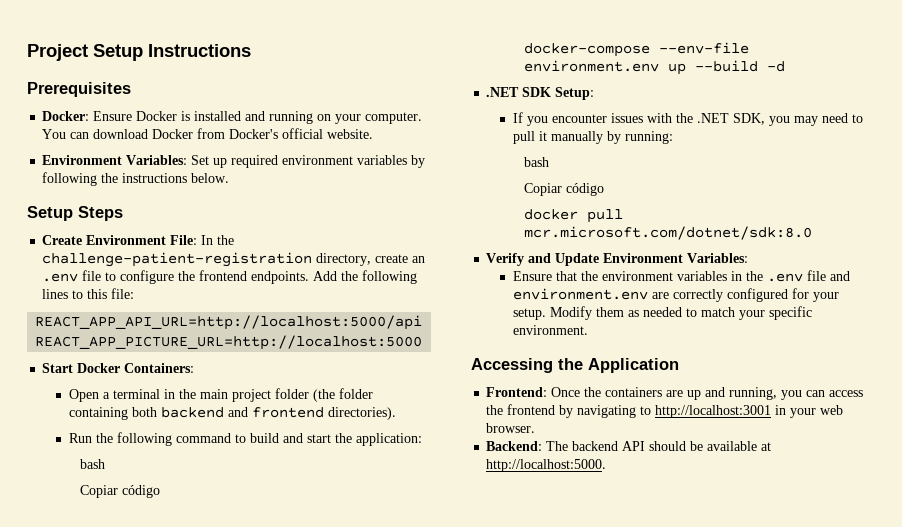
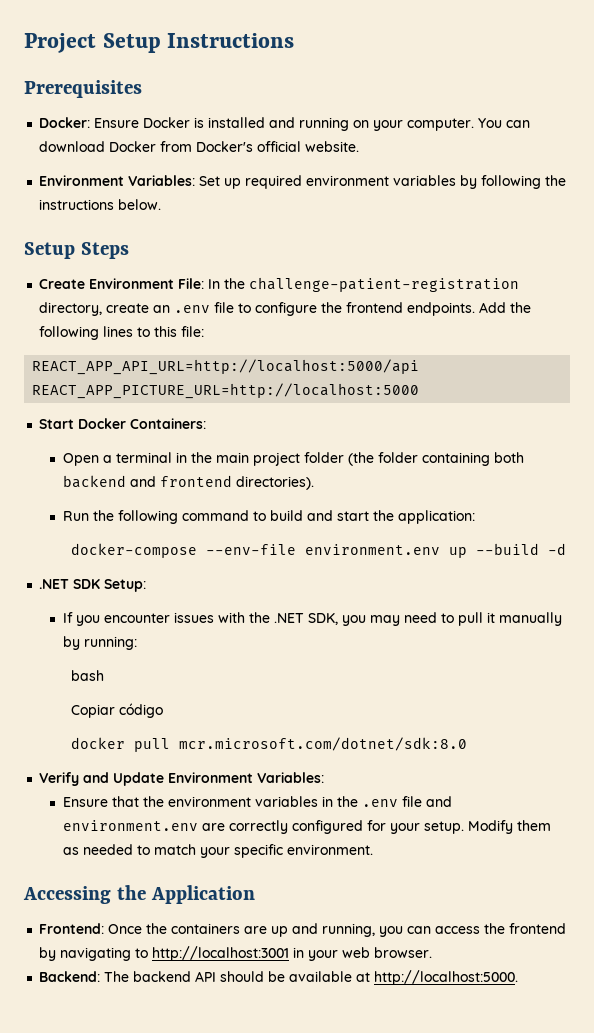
[80,459,106,469] [80,485,161,498] // bash // Copiar código -> (475, 517) none

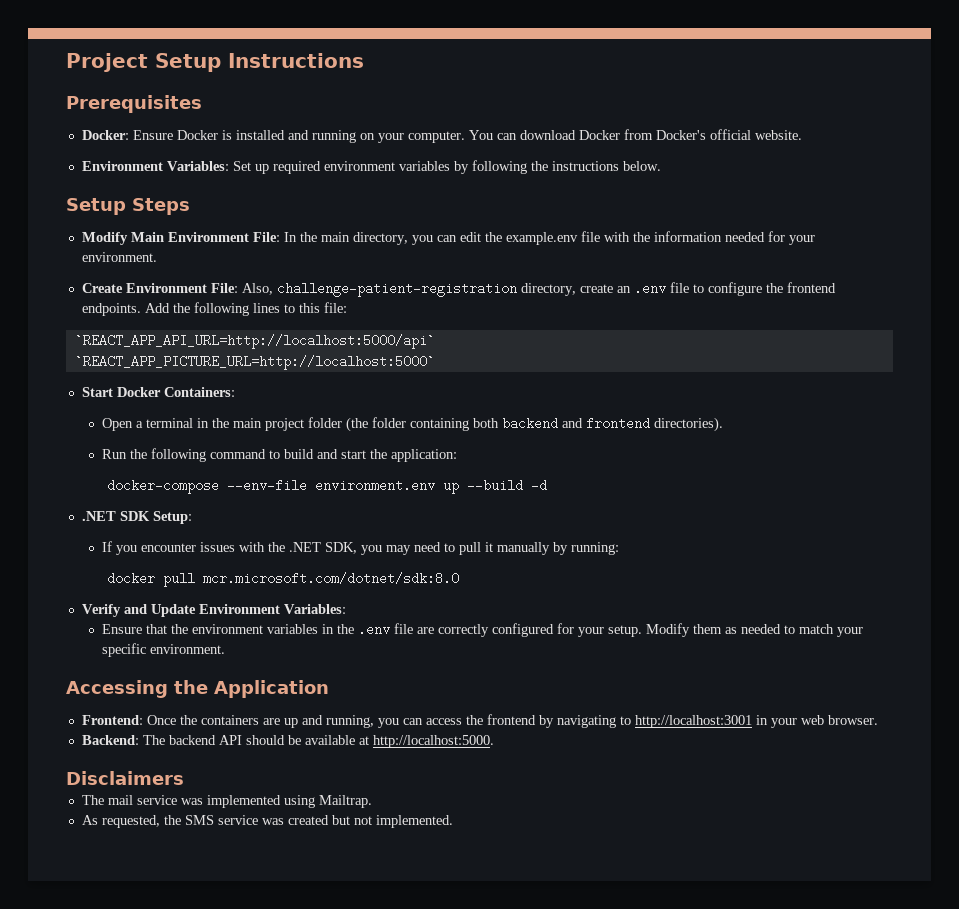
[39,279,86,289] Create -> [81,232,164,245] Modify Main
(246, 283) none -> [320,231,815,245] [81,252,157,262] [81,283,273,295] main directory, you can edit the example.env file with the information needed for your environment. // Create Environment File: Also,
[32,359,420,375] [32,383,420,399] REACT_APP_API_URL=http://localhost:5000/api REACT_APP_PICTURE_URL=http://localhost:5000 -> [74,334,435,349] [74,355,435,370] `REACT_APP_API_URL=http://localhost:5000/api` // `REACT_APP_PICTURE_URL=http://localhost:5000`
[70,670,104,681] [70,703,163,718] // bash // Copiar código -> (620, 548) none
[425,796,452,807] [62,820,198,831] and environment.env -> (414, 628) none
(519, 977) none -> [66,771,184,785] [81,795,372,808] [81,815,453,828] // Disclaimers // The mail service was implemented using Mailtrap. // As requested, the SMS service was created but not implemented.

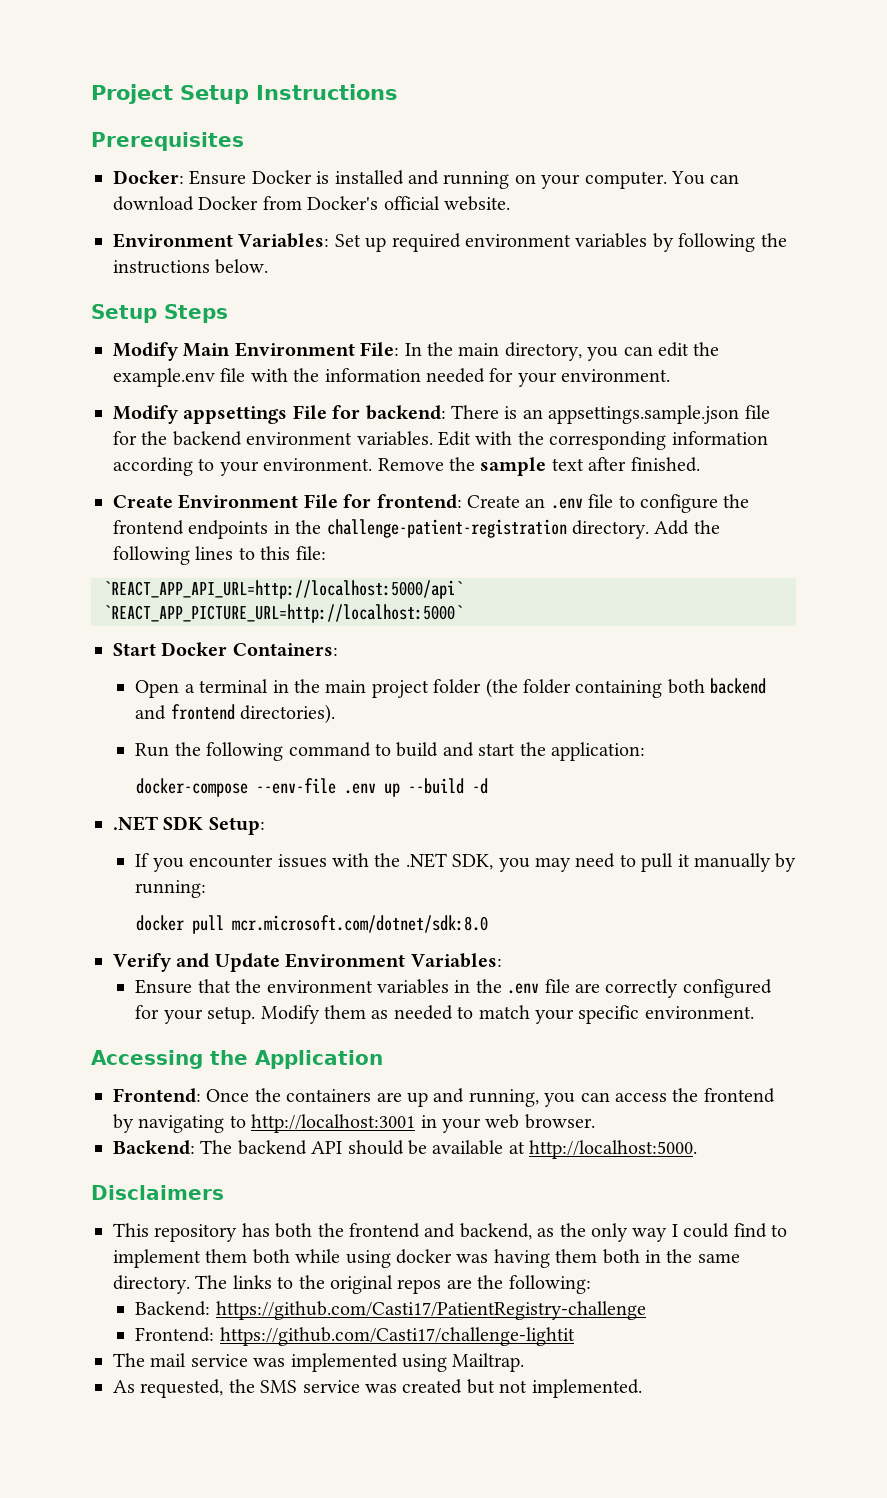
[81,282,613,297] Create Environment File: Also, challenge-patient-registration directory, create -> [113,405,770,424] [113,431,768,450] [113,457,700,476] [113,494,520,509] Modify appsettings File for backend: There is an appsettings.sample.json file for the backend environment variables. Edit with the corresponding information according to your environment. Remove the sample text after finished. // Create Environment File for frontend: Create
[81,303,141,316] endpoints. -> [188,519,649,539] endpoints in the challenge-patient-registration directory.
[315,479,436,492] environment.env -> [343,783,376,794] .env
(184, 778) none -> [113,1223,787,1242] [113,1249,740,1268] [113,1275,591,1294] [135,1301,646,1320] [135,1327,575,1346] // This repository has both the frontend and backend, as the only way I could find to implement them both while using docker was having them both in the same directory. The links to the original repos are the following: // Backend: https://github.com/Casti17/PatientRegistry-challenge // Frontend: https://github.com/Casti17/challenge-lightit

